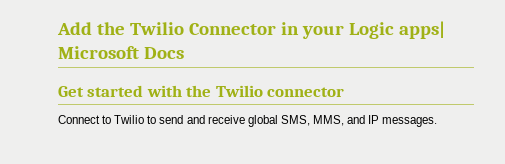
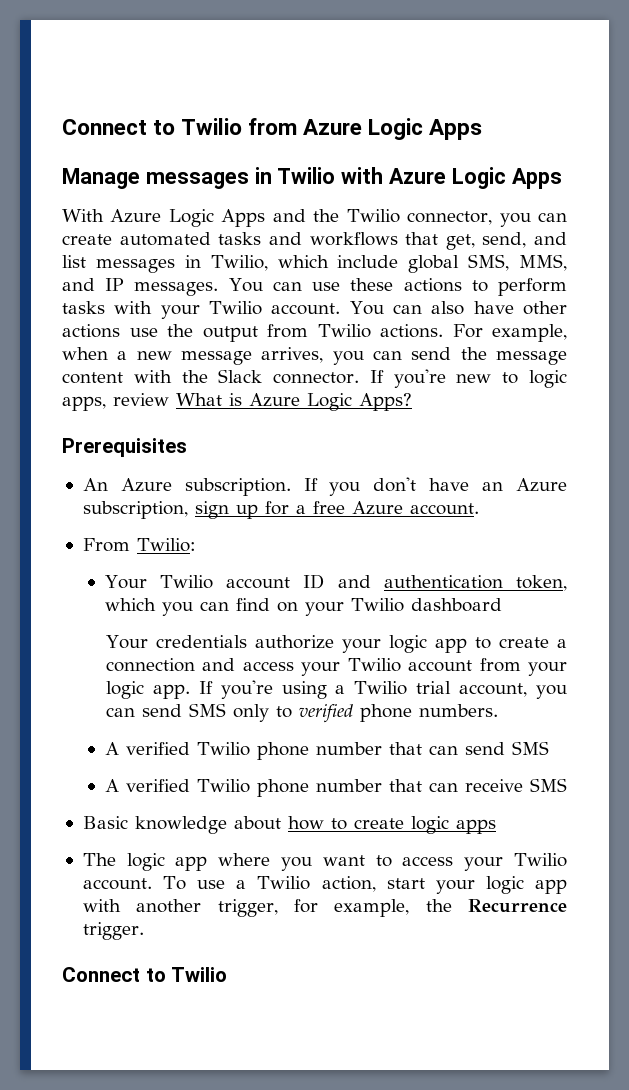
[57,21,445,39] [58,46,184,59] [58,85,345,97] [58,115,245,124] Add the Twilio Connector in your Logic apps| Microsoft Docs // Get started with the Twilio connector // Connect to Twilio to send and receive -> [62,118,483,140] [62,167,562,189] [62,209,567,227] [62,232,567,250] [62,255,399,273] Connect to Twilio from Azure Logic Apps // Manage messages in Twilio with Azure Logic Apps // With Azure Logic Apps and the Twilio connector, you can create automated tasks and workflows that get, send, and list messages in Twilio, which include
(438, 122) none -> [228,278,567,296] [62,301,567,319] [62,324,567,342] [62,347,567,365] [62,369,568,388] [62,393,412,411] [62,438,187,457] [82,477,567,496] [82,501,479,519] [82,538,196,552] [104,574,567,591] [104,598,502,616] [106,635,568,653] [106,658,567,676] [106,680,567,699] [106,703,499,723] [104,741,549,760] [104,778,567,797] [82,816,496,834] [82,853,568,871] [82,876,567,894] [82,899,567,917] [82,922,144,940] [62,967,228,982] You can use these actions to perform tasks with your Twilio account. You can also have other actions use the output from Twilio actions. For example, when a new message arrives, you can send the message content with the Slack connector. If you're new to logic apps, review What is Azure Logic Apps? // Prerequisites // An Azure subscription. If you don't have an Azure subscription, sign up for a free Azure account. // From Twilio: // Your Twilio account ID and authentication token, which you can find on your Twilio dashboard // Your credentials authorize your logic app to create a connection and access your Twilio account from your logic app. If you're using a Twilio trial account, you can send SMS only to verified phone numbers. // A verified Twilio phone number that can send SMS // A verified Twilio phone number that can receive SMS // Basic knowledge about how to create logic apps // The logic app where you want to access your Twilio account. To use a Twilio action, start your logic app with another trigger, for example, the Recurrence trigger. // Connect to Twilio

